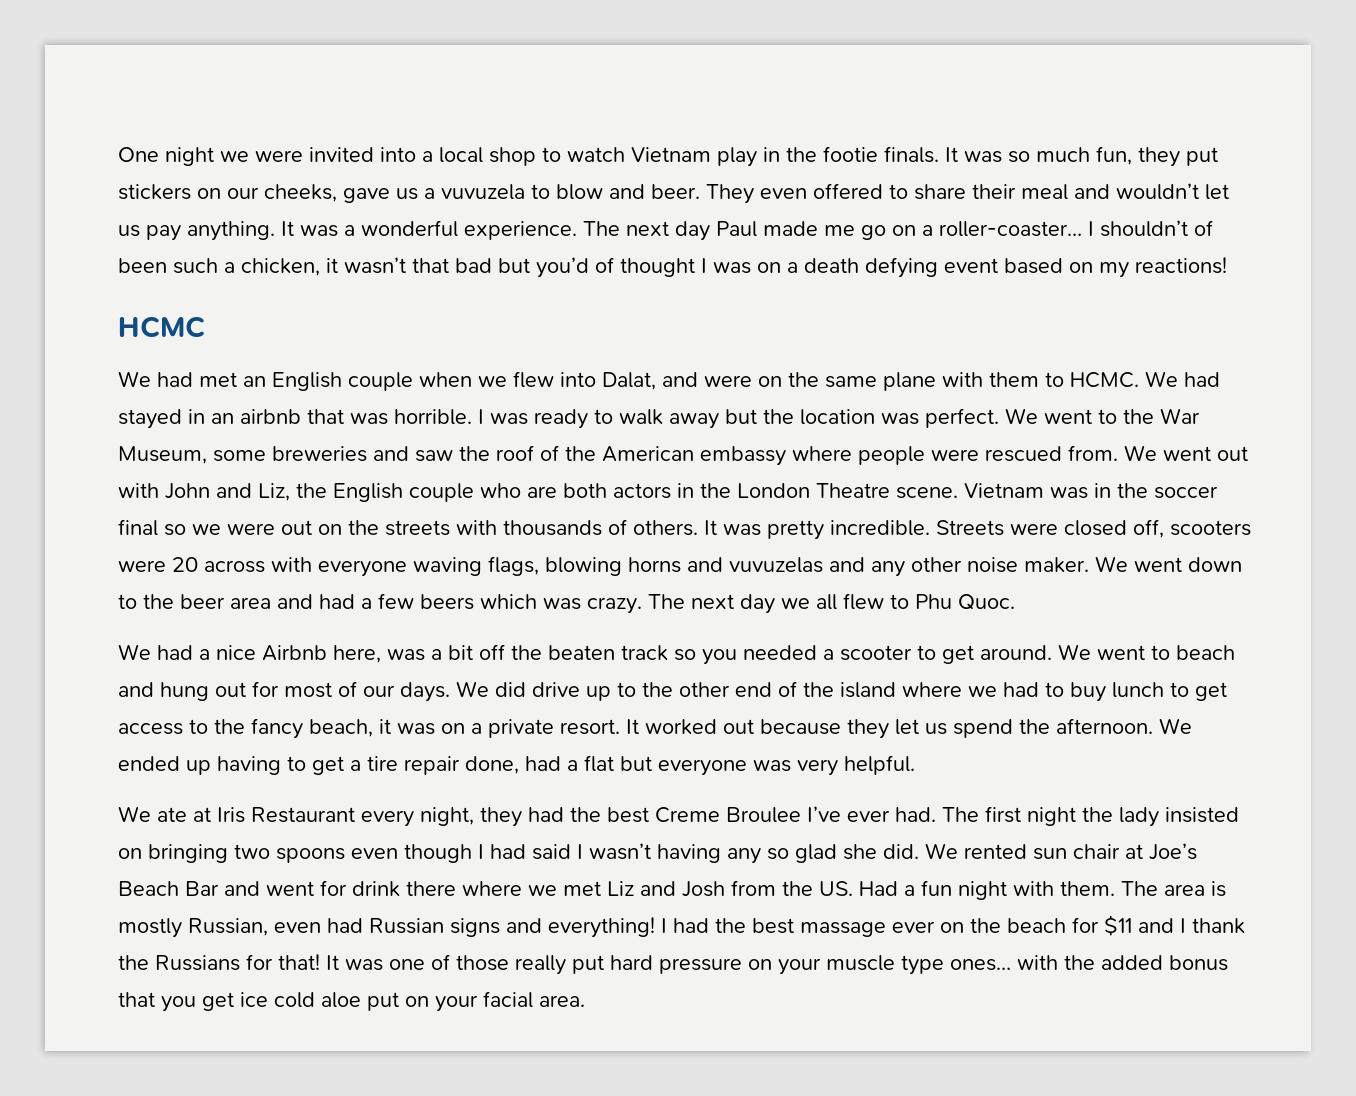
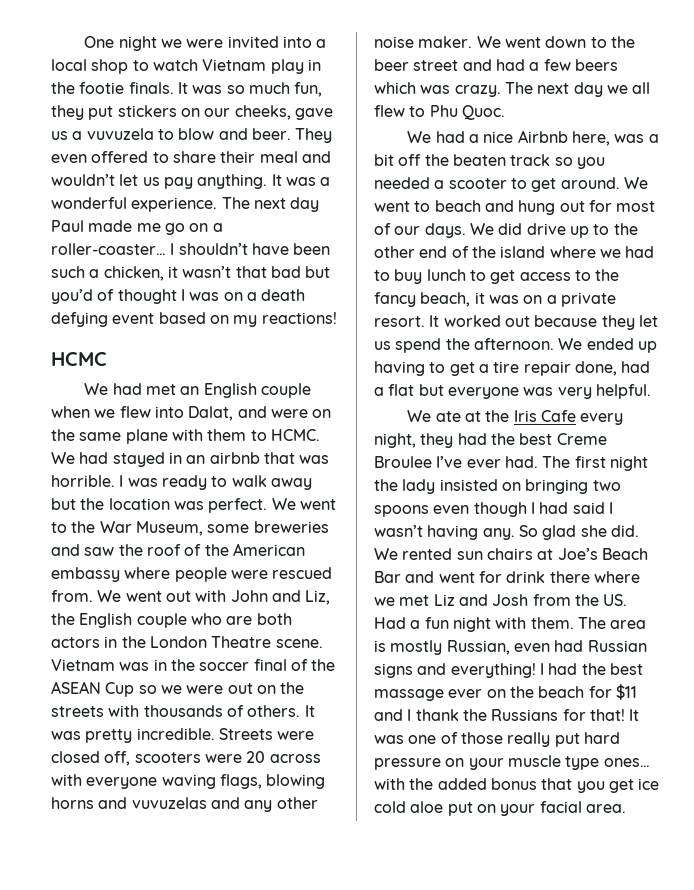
[1194,220,1213,236] of -> [251,243,289,255] have
(158, 527) none -> [290,659,336,671] [51,681,135,697] of the ASEAN Cup
[230,597,271,609] area -> [413,60,459,71] street
[217,807,355,823] Iris Restaurant -> [485,410,576,422] the Iris Cafe
[727,848,789,864] any so -> [482,525,538,540] any. So
[1073,844,1120,859] chair -> [486,548,533,560] chairs

